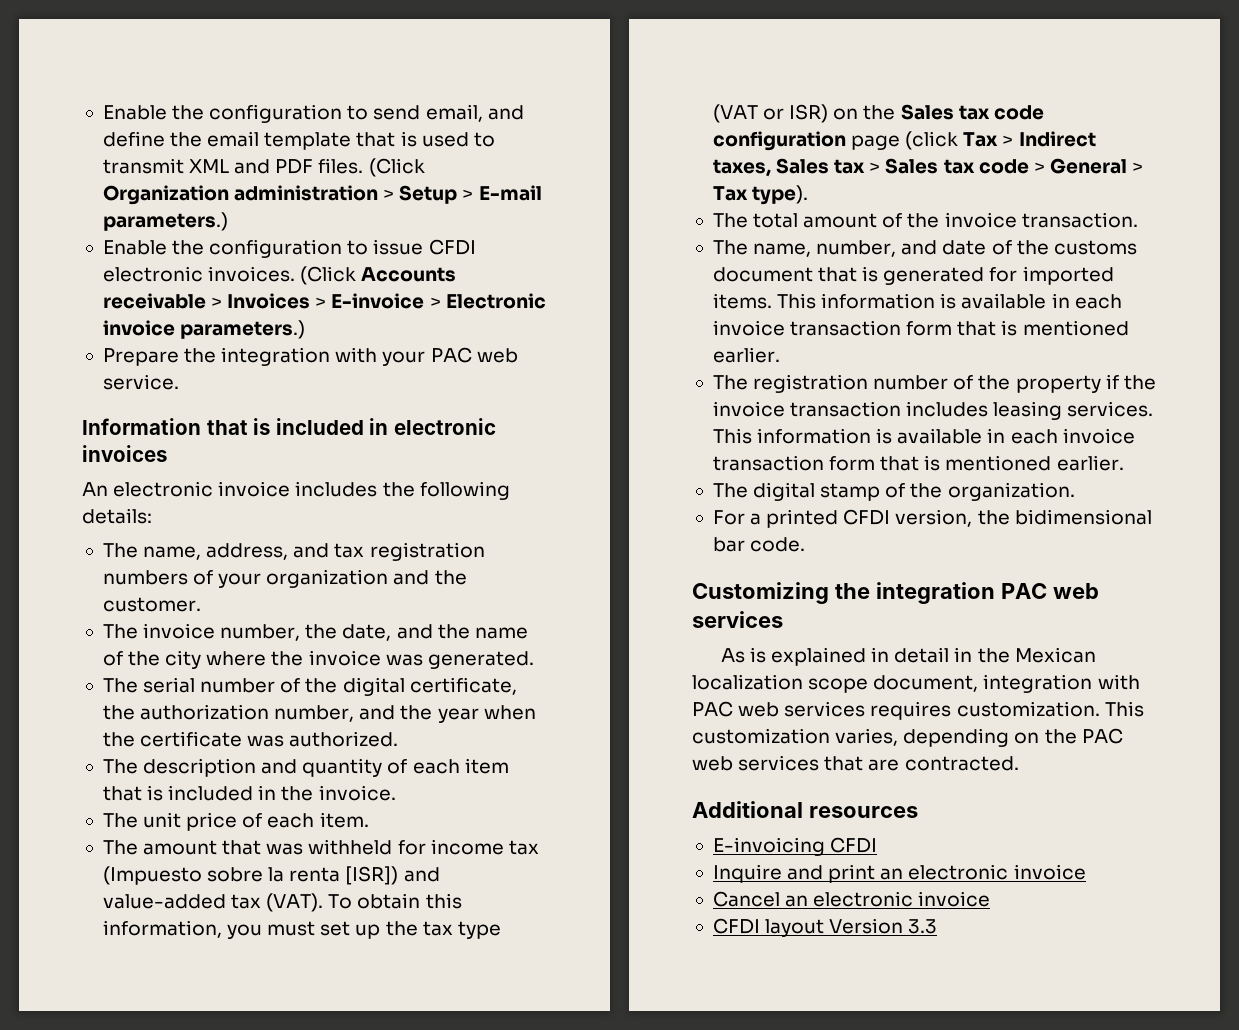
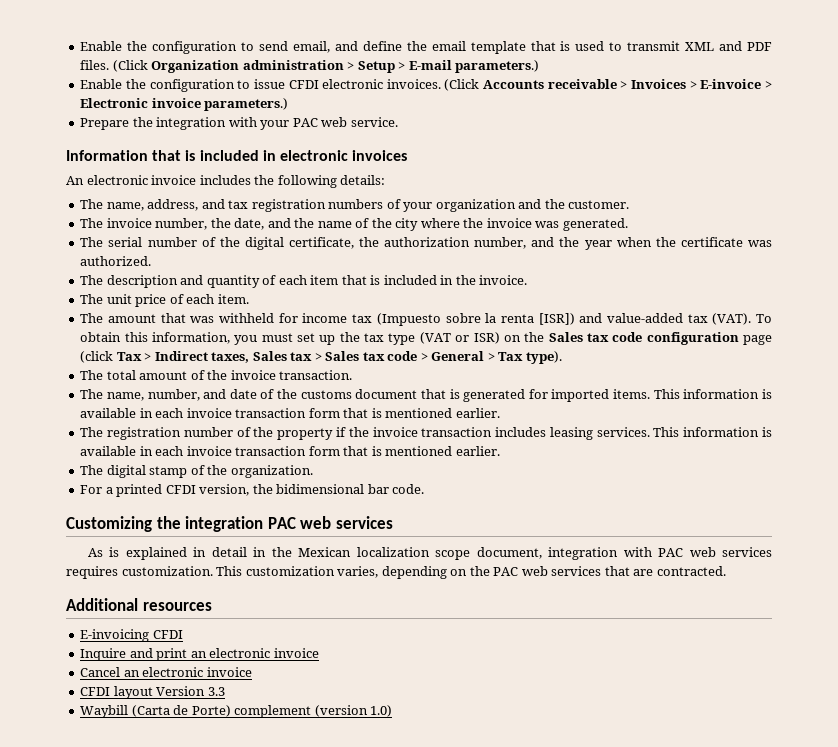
(938, 926) none -> [80,705,393,718] // Waybill (Carta de Porte) complement (version 1.0)

